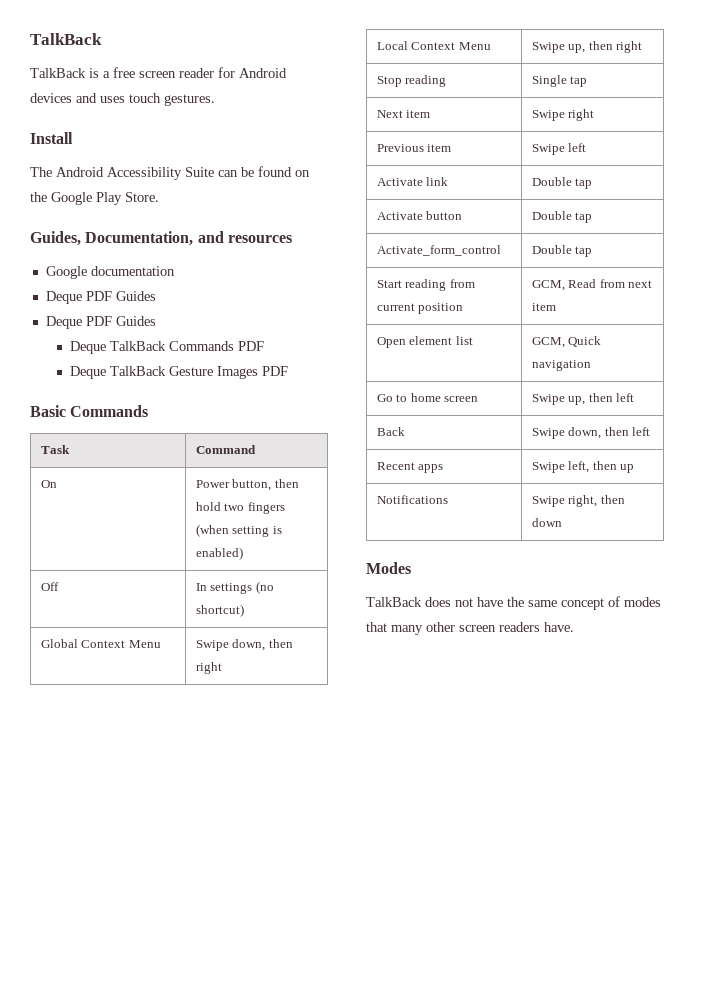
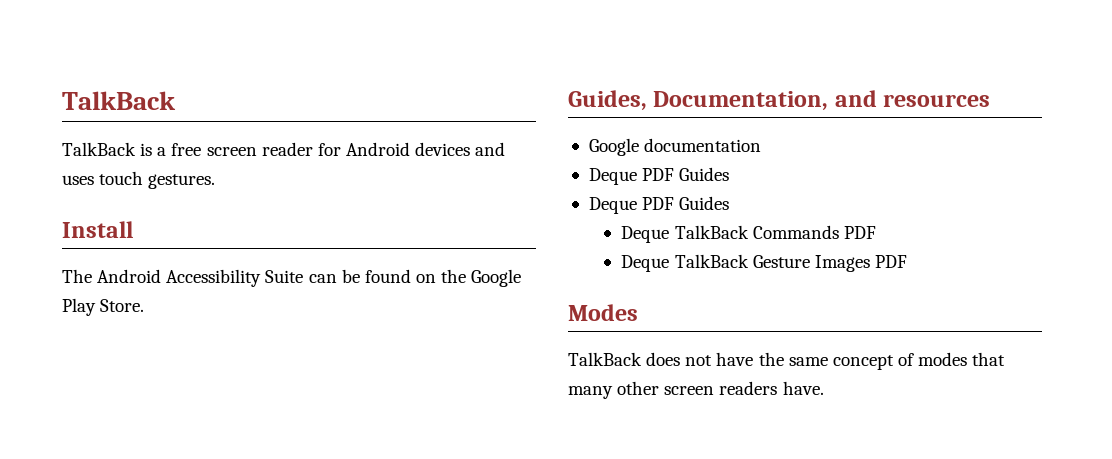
[30,405,149,417] [40,445,70,454] [195,445,256,454] [40,480,57,488] [195,479,299,491] [195,502,285,514] [195,524,282,537] [195,547,243,560] [40,582,59,591] [195,581,274,594] [195,604,244,617] [40,639,161,648] [195,639,293,651] [195,662,222,674] [376,41,491,50] [531,41,643,53] [376,75,447,87] [531,75,588,87] [376,110,431,118] [531,109,595,121] [376,144,452,152] [531,143,587,155] [376,177,449,186] [531,177,593,189] [376,211,463,220] [531,211,593,223] [376,245,501,256] [531,245,593,257] [376,279,475,291] [376,303,464,314] [531,279,653,291] [531,303,556,311] [376,336,473,348] [531,336,602,348] [531,360,591,371] [376,393,479,402] [531,393,635,405] [376,427,405,436] [531,427,651,439] [376,462,444,473] [531,461,635,473] [376,495,448,504] [531,495,625,507] [531,518,562,527] // Basic Commands // Task | Command // On | Power button, then hold two fingers (when setting is enabled) // Off | In settings (no shortcut) // Global Context Menu | Swipe down, then right // Local Context Menu | Swipe up, then right // Stop reading | Single tap // Next item | Swipe right // Previous item | Swipe left // Activate link | Double tap // Activate button | Double tap // Activate_form_control | Double tap // Start reading from current position | GCM, Read from next item // Open element list | GCM, Quick navigation // Go to home screen | Swipe up, then left // Back | Swipe down, then left // Recent apps | Swipe left, then up // Notifications | Swipe right, then down -> (907, 261) none

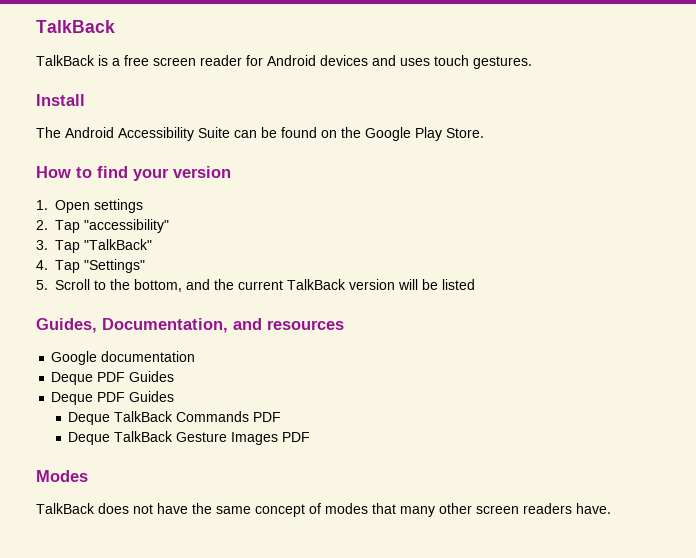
(145, 305) none -> [36,166,231,181] [36,199,143,213] [36,219,169,233] [36,239,152,253] [36,259,145,273] [36,279,475,292] // How to find your version // 1. Open settings // 2. Tap "accessibility" // 3. Tap "TalkBack" // 4. Tap "Settings" // 5. Scroll to the bottom, and the current TalkBack version will be listed

